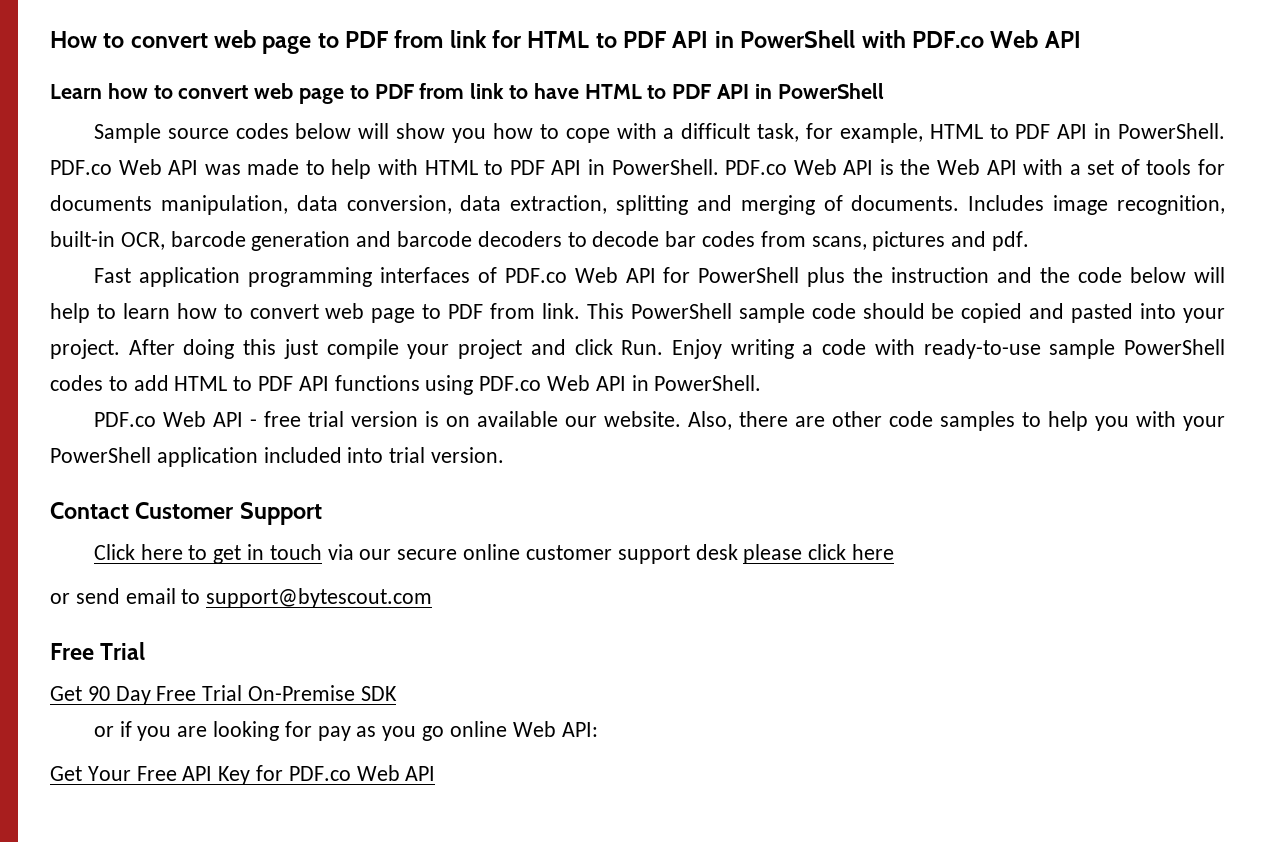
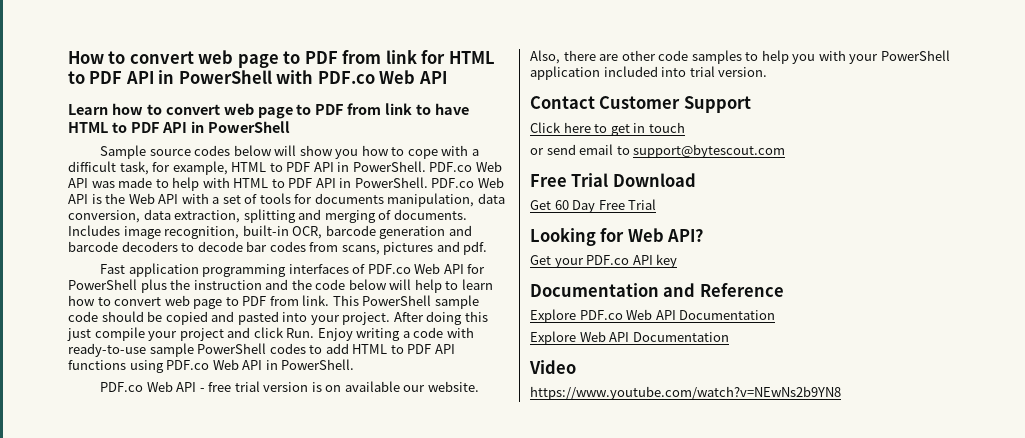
[327,544,894,564] via our secure online customer support desk please click here -> (685, 127) none
[50,686,110,701] // Get 90 -> [612,173,696,187] [530,200,569,210] Download // Get 60
[248,685,397,701] [93,721,598,741] [50,765,436,785] On-Premise SDK // or if you are looking for pay as you go online Web API: // Get Your Free API Key for PDF.co Web API -> [530,228,704,246] [530,254,678,268] [530,283,784,297] [530,309,776,323] [530,331,729,345] [529,360,576,374] [530,386,841,400] // Looking for Web API? // Get your PDF.co API key // Documentation and Reference // Explore PDF.co Web API Documentation // Explore Web API Documentation // Video // https://www.youtube.com/watch?v=NEwNs2b9YN8

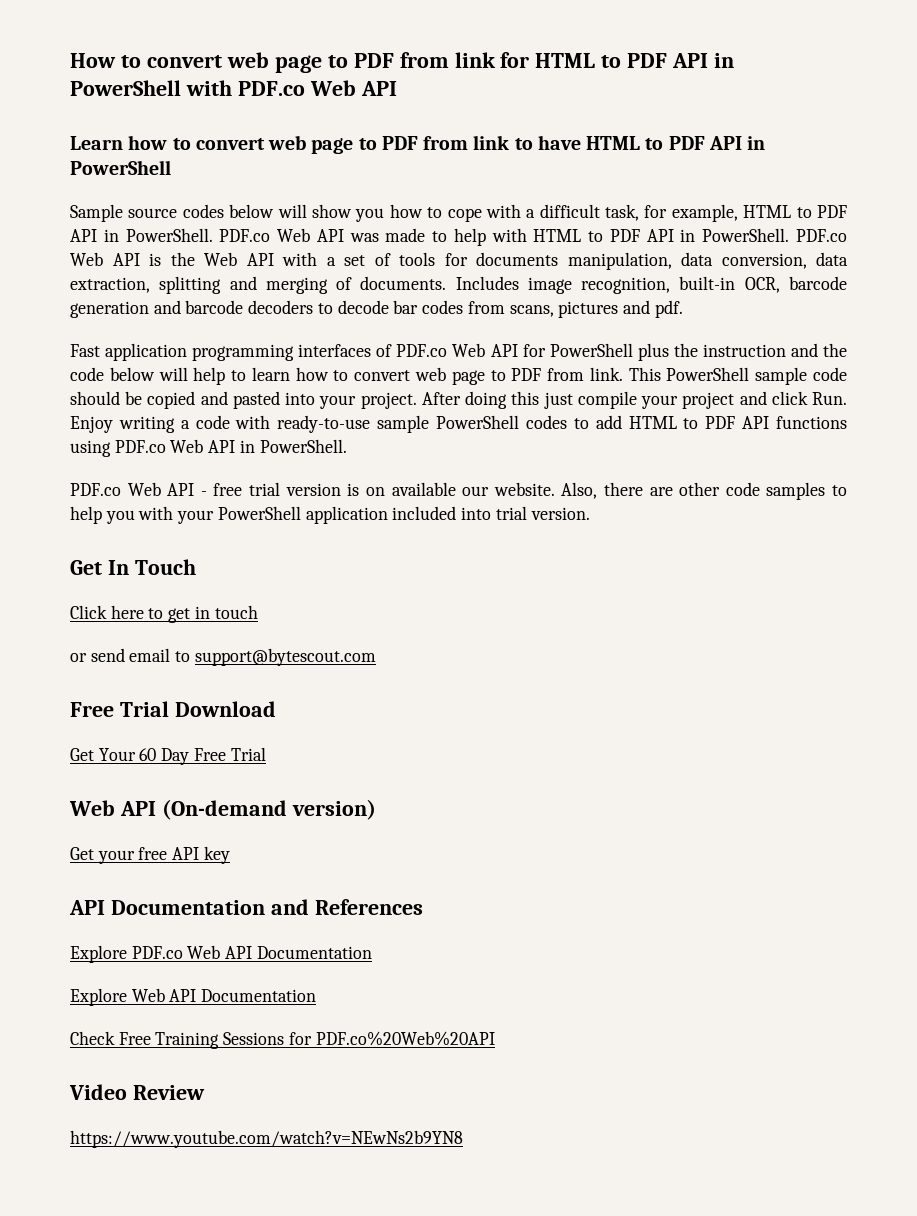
[530,96,751,113] Contact Customer Support -> [70,559,196,575] Get In Touch
(551, 205) none -> [98,748,136,761] Your
[530,228,704,246] Looking for Web API? -> [69,799,376,820] Web API (On-demand version)
[586,255,630,265] PDF.co -> [138,847,168,860] free
(678, 261) none -> [69,900,105,915] API
[699,283,784,297] Reference -> [314,899,423,915] References
(729, 337) none -> [70,1031,495,1049] // Check Free Training Sessions for PDF.co%20Web%20API
(576, 367) none -> [132,1085,205,1100] Review

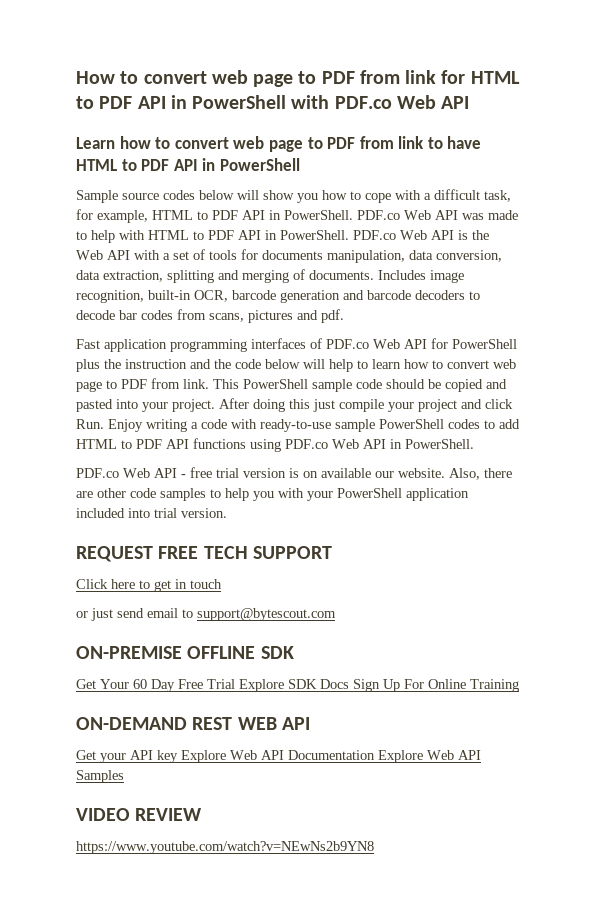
[70,559,196,575] Get In Touch -> [76,546,332,562] REQUEST FREE TECH SUPPORT
(87, 657) none -> [91,608,113,621] just
[70,701,276,717] Free Trial Download -> [76,646,294,659] ON-PREMISE OFFLINE SDK
[69,799,376,820] // Web API (On-demand version) -> [239,679,519,692] [76,717,310,730] Explore SDK Docs Sign Up For Online Training // ON-DEMAND REST WEB API
[138,847,168,860] free -> (126, 758) none
[69,899,423,915] [70,945,372,963] [70,988,317,1006] [70,1031,495,1049] [69,1084,205,1100] // API Documentation and References // Explore PDF.co Web API Documentation // Explore Web API Documentation // Check Free Training Sessions for PDF.co%20Web%20API // Video Review -> [181,750,481,763] [76,770,124,783] [76,808,203,821] Explore Web API Documentation Explore Web API Samples // VIDEO REVIEW

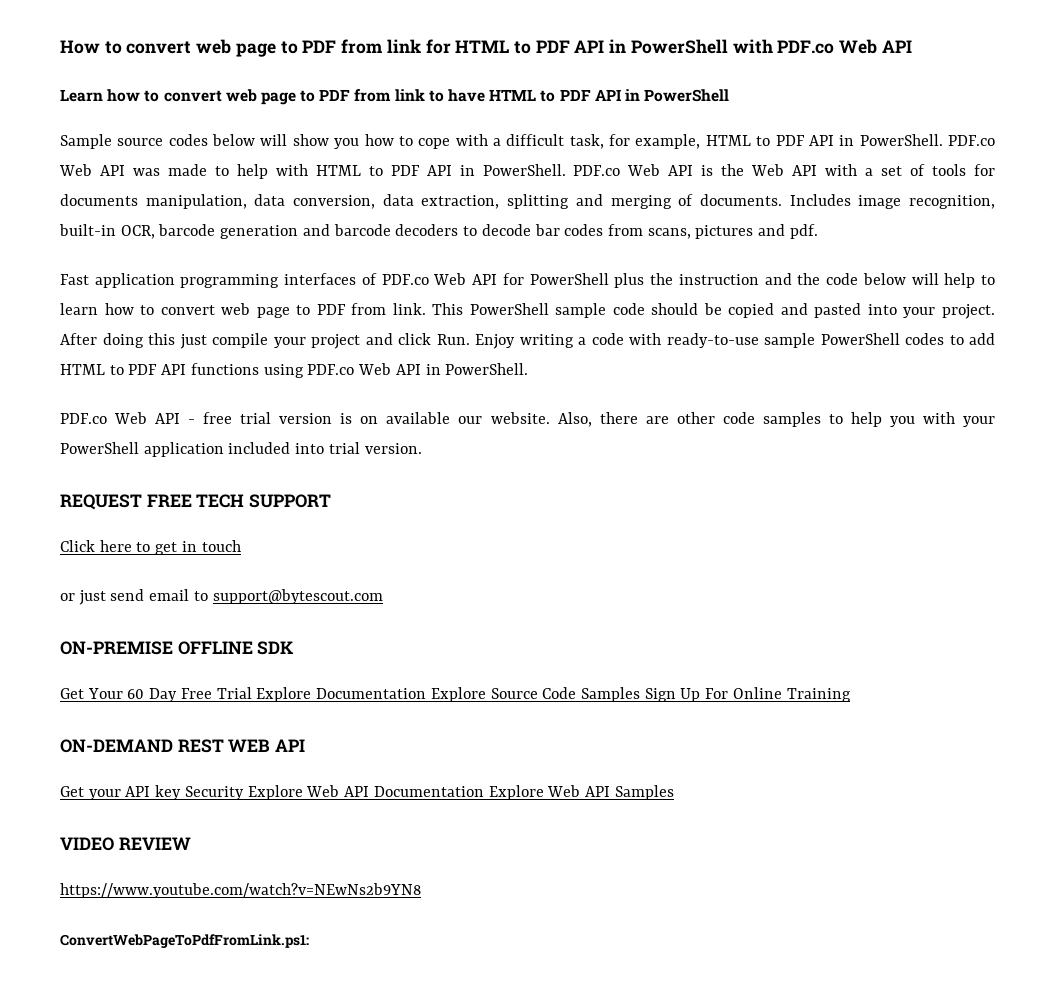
[288,679,349,689] SDK Docs -> [316,687,640,702] Documentation Explore Source Code Samples
(178, 756) none -> [184,786,244,800] Security
(374, 847) none -> [60,934,309,948] // ConvertWebPageToPdfFromLink.ps1:

